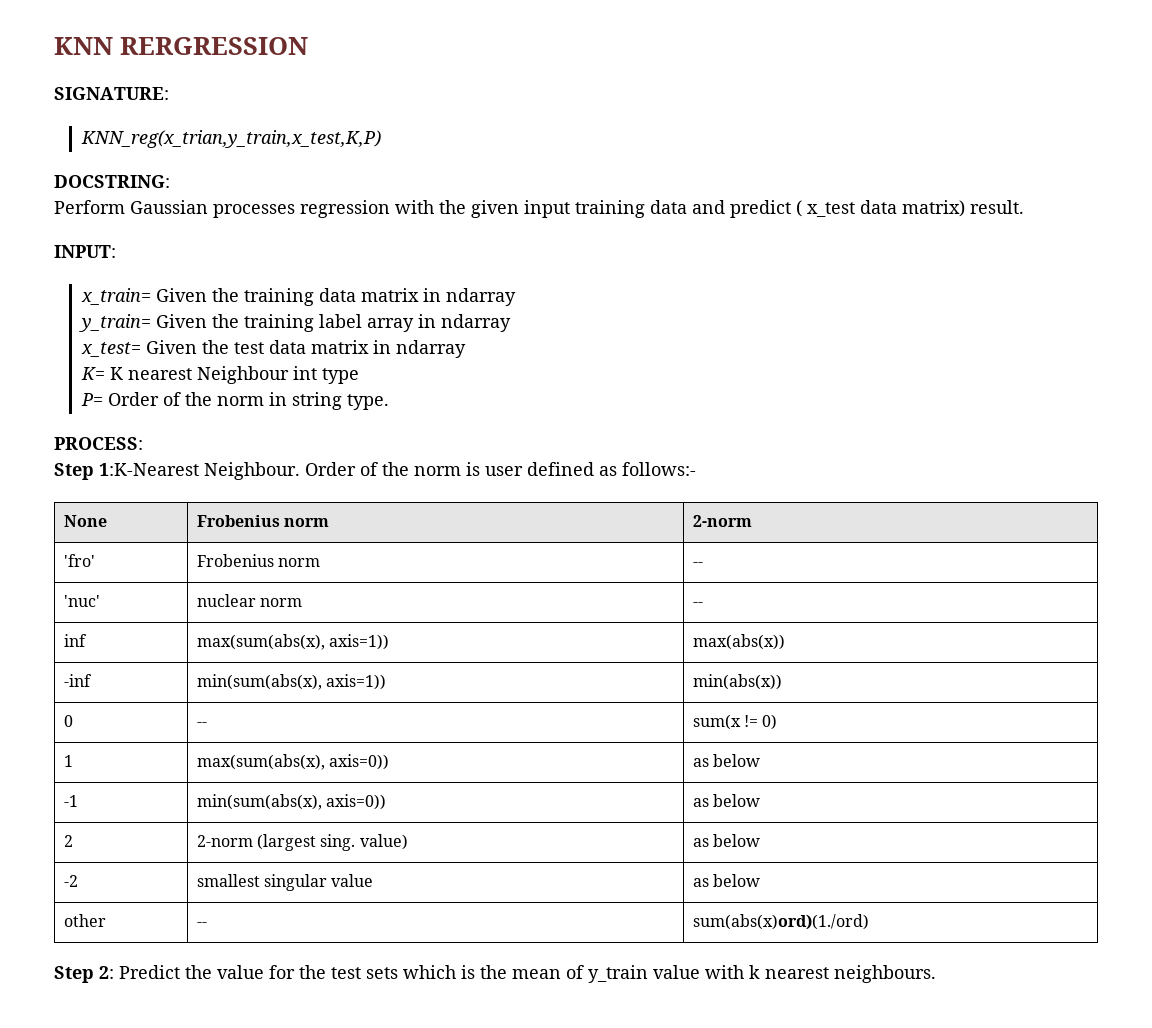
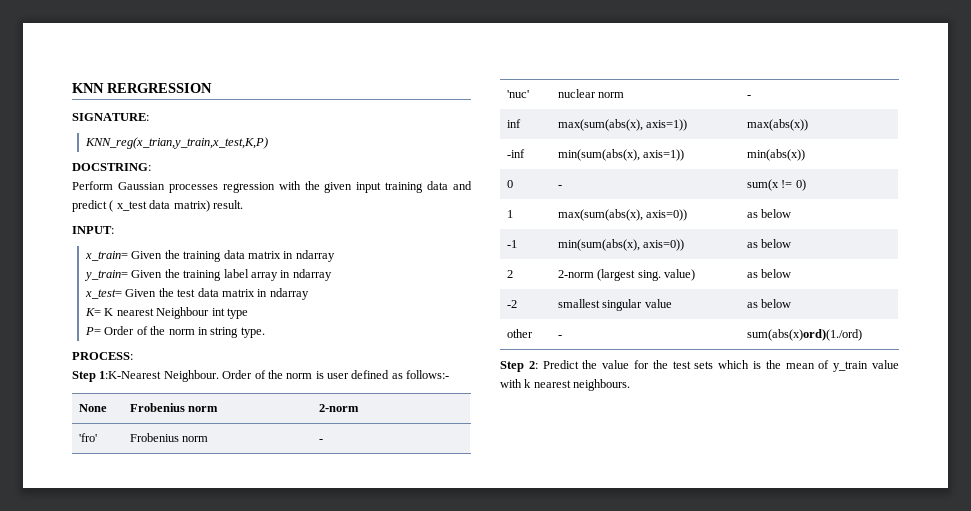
[692,562,703,567] -- -> [318,439,323,442] -
[692,602,703,607] -- -> [746,95,751,98] -
[196,722,207,727] -- -> [557,185,562,188] -
[196,922,207,927] -- -> [557,335,562,338] -

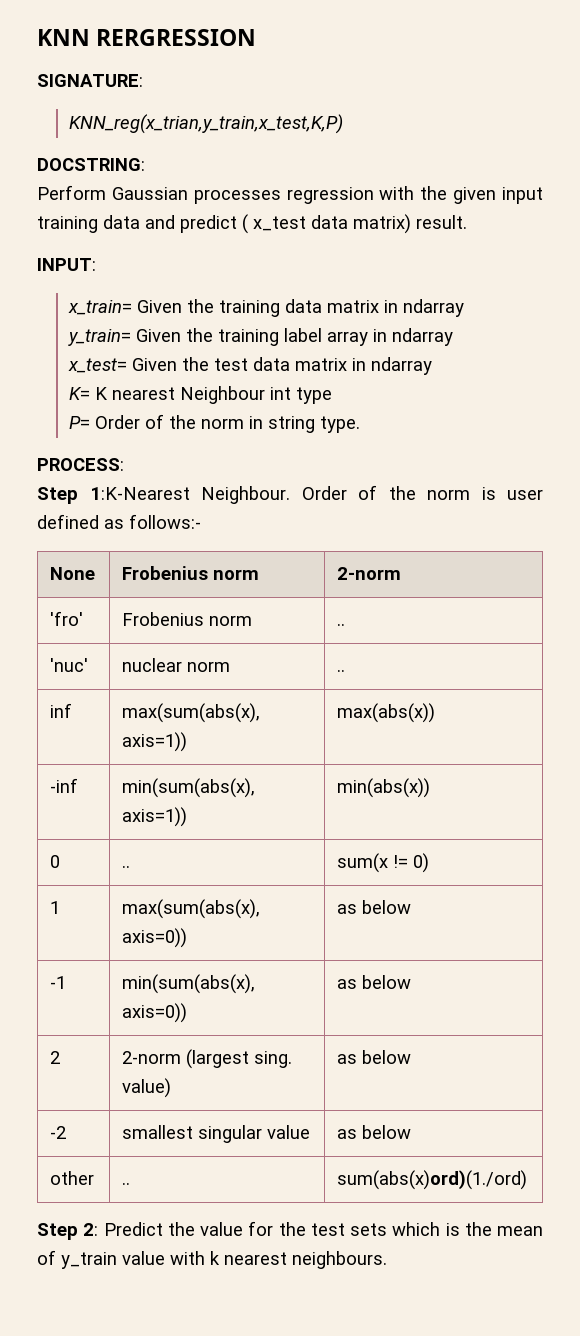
[318,439,323,442] - -> [337,623,346,626] ..
[746,95,751,98] - -> [337,669,346,672] ..
[557,185,562,188] - -> [122,865,131,868] ..
[557,335,562,338] - -> [122,1182,131,1185] ..

